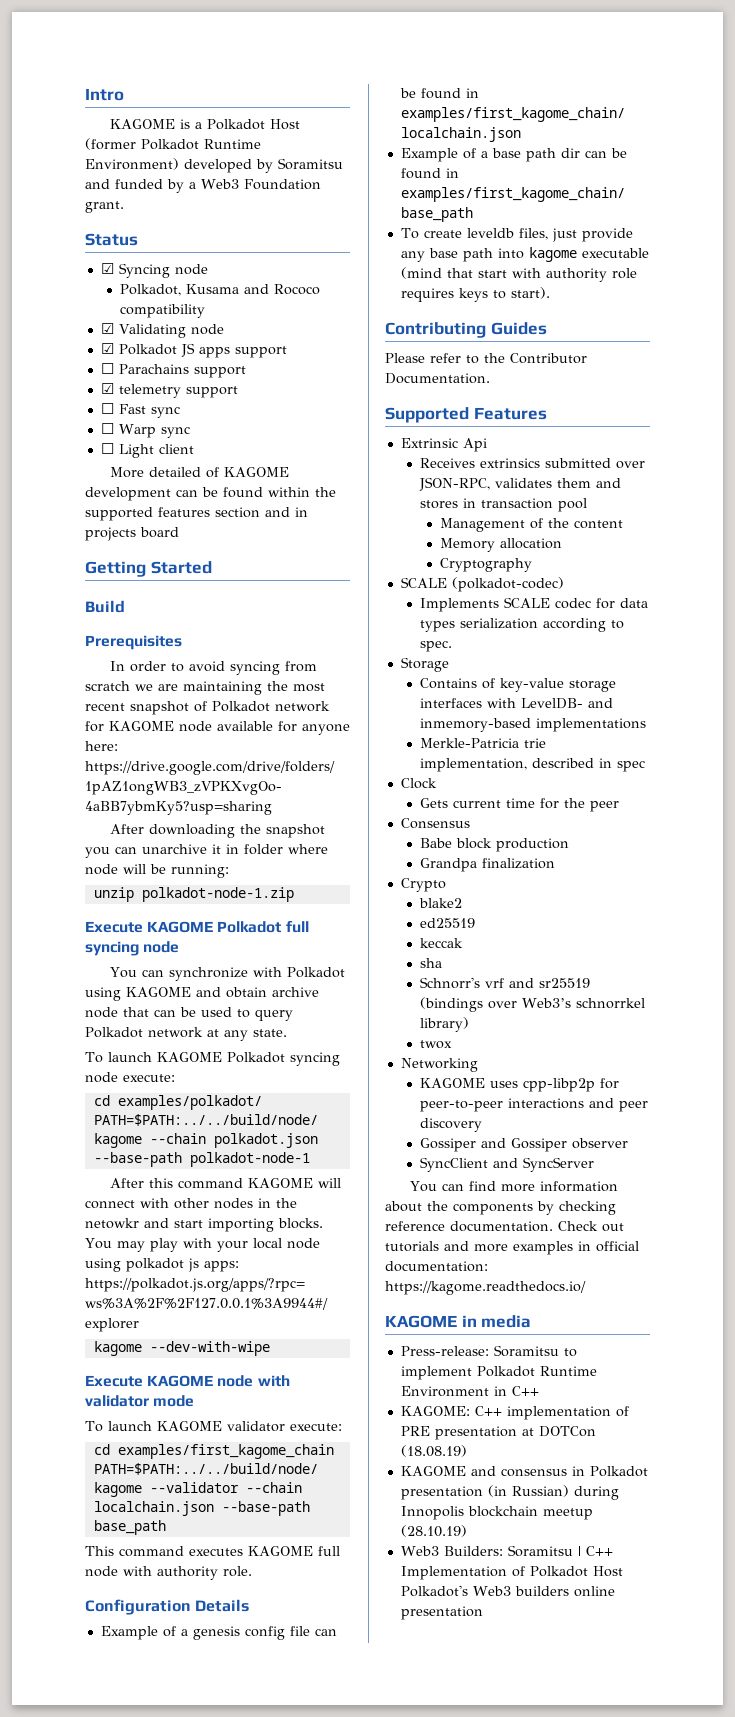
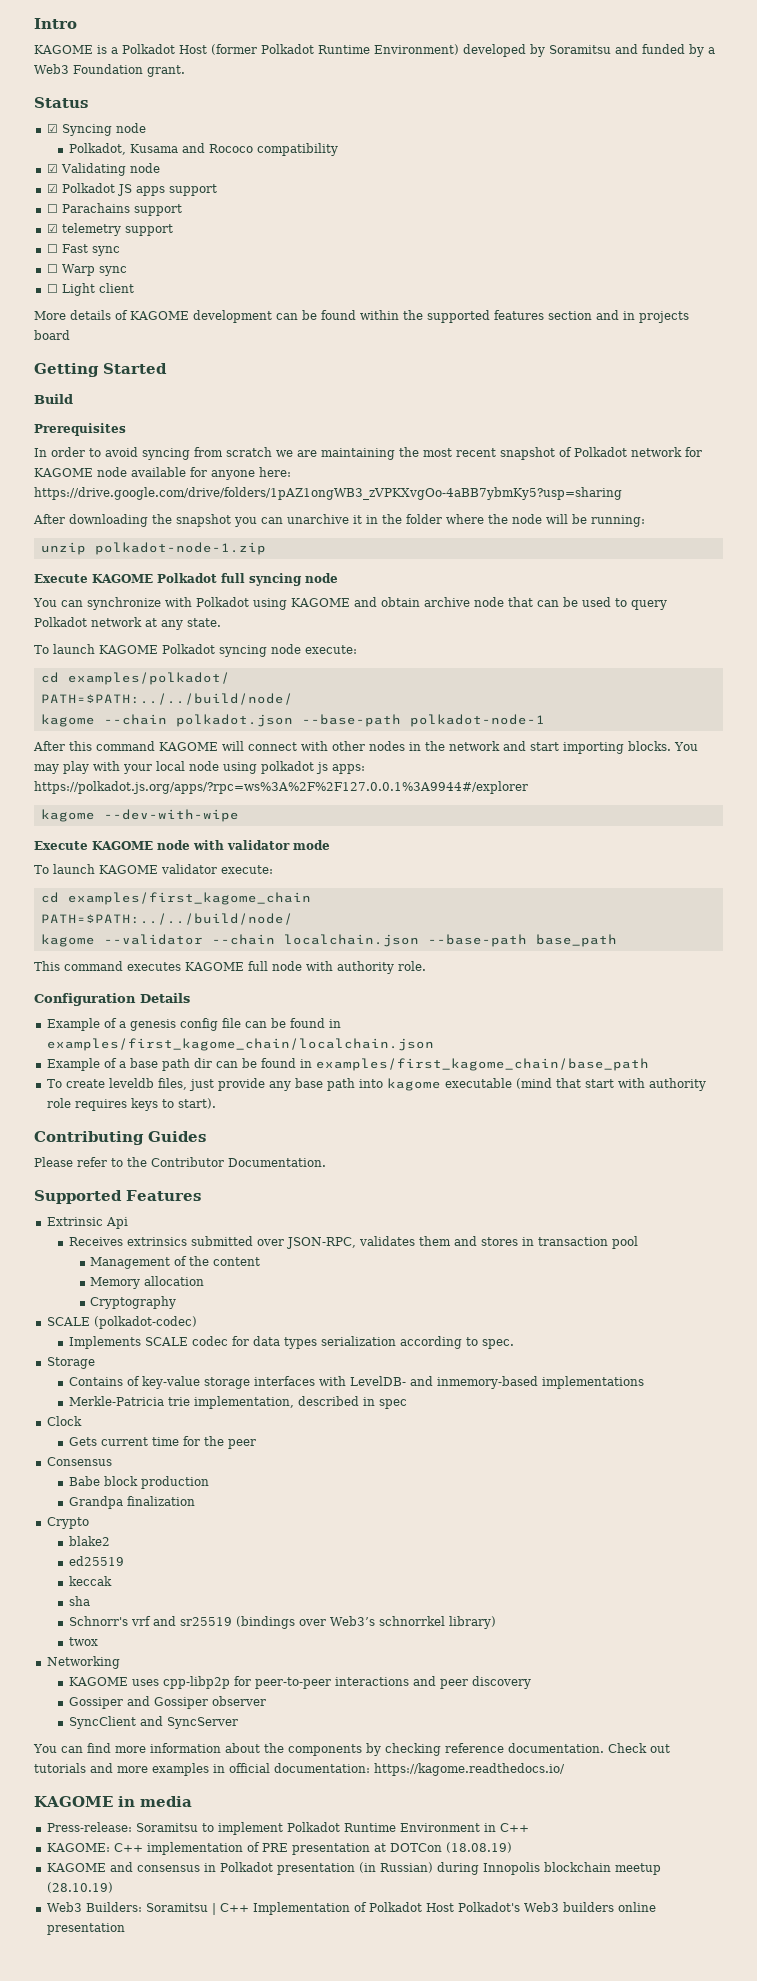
[148,467,201,477] detailed -> [70,310,111,320] details
(239, 849) none -> [382,514,402,524] the
(328, 849) none -> [488,514,508,524] the
[85,1218,139,1229] netowkr -> [449,741,500,751] network

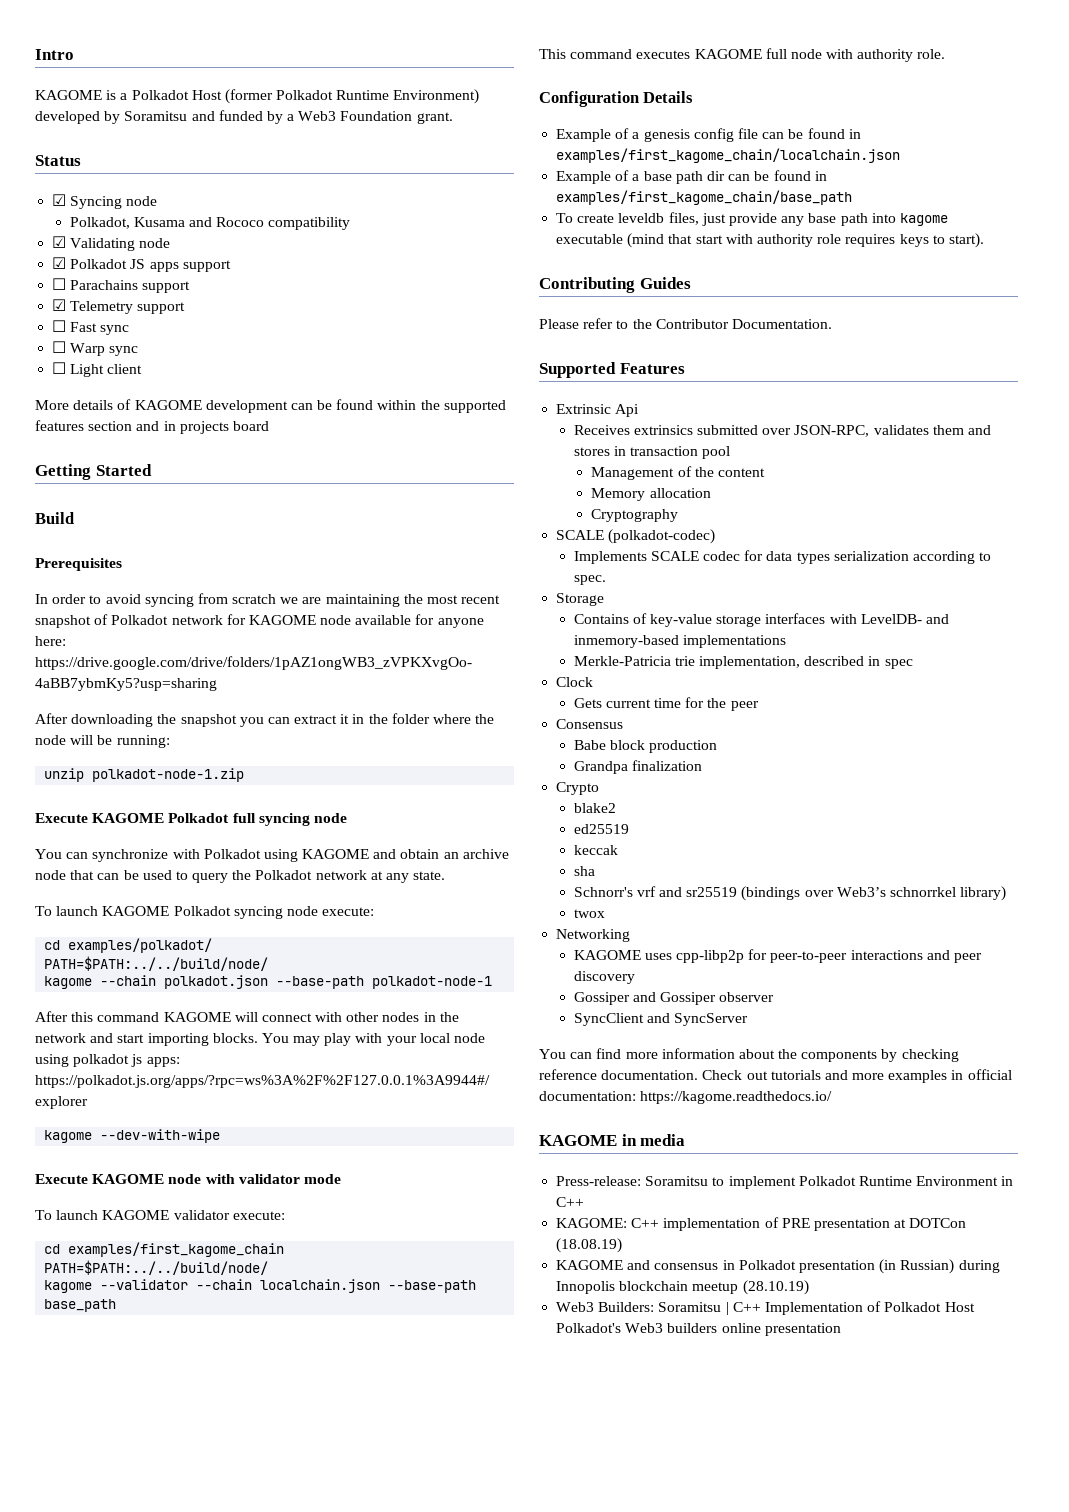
[61,223,121,236] telemetry -> [70,301,134,314] Telemetry
[287,514,349,524] unarchive -> [294,715,338,724] extract
(420, 602) none -> [443,852,459,859] an
(667, 605) none -> [232,870,252,880] the

